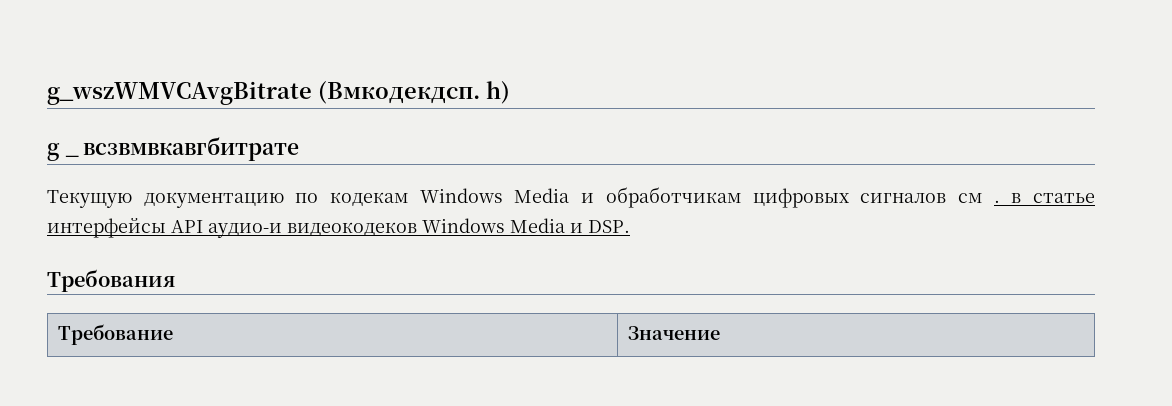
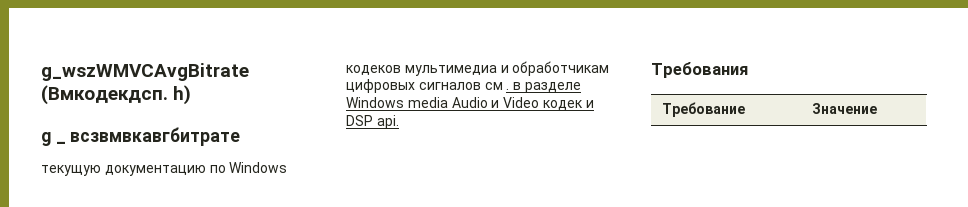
[47,190,132,208] Текущую -> [41,165,101,176] текущую
[330,188,570,206] кодекам Windows Media -> [229,162,288,173] [346,65,497,76] Windows кодеков мультимедиа
[1033,193,1096,203] [47,218,630,238] статье интерфейсы API аудио-и видеокодеков Windows Media и DSP. -> [524,82,581,93] [346,97,594,110] [346,115,399,129] разделе Windows media Audio и Video кодек и DSP api.

